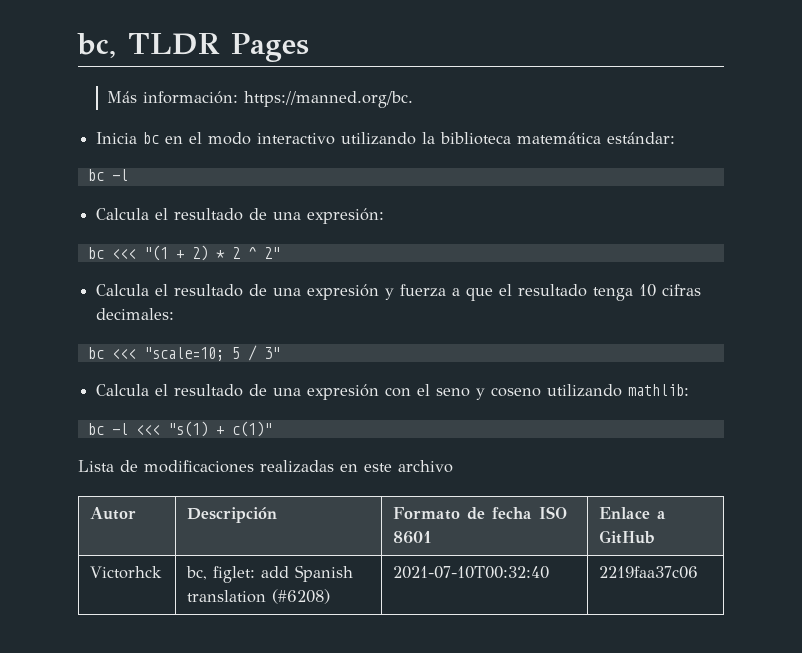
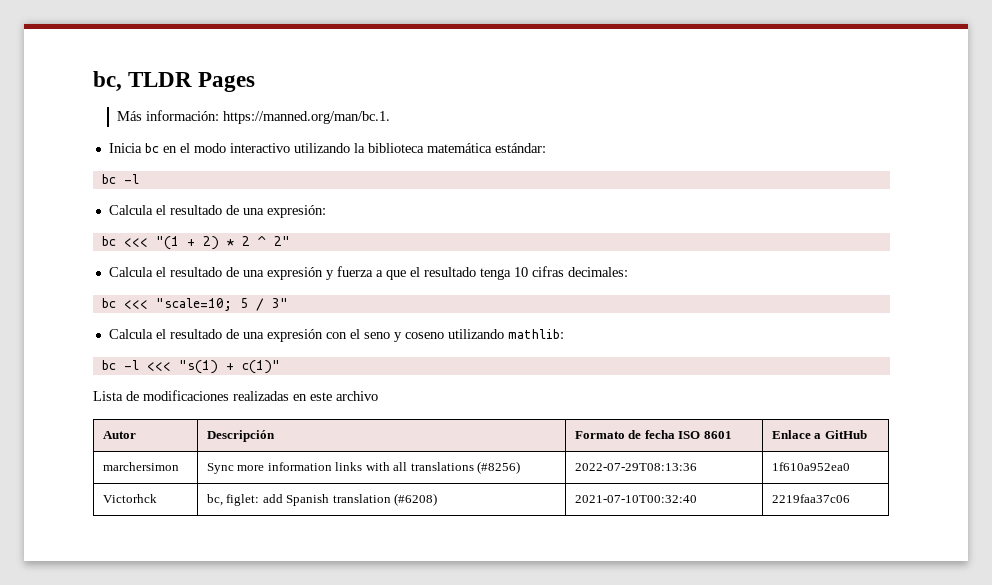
[244,91,414,108] https://manned.org/bc. -> [222,111,390,124] https://manned.org/man/bc.1.
(656, 537) none -> [102,462,179,471] [206,461,521,474] [574,463,697,471] [771,462,850,471] // marchersimon | Sync more information links with all translations (#8256) | 2022-07-29T08:13:36 | 1f610a952ea0

